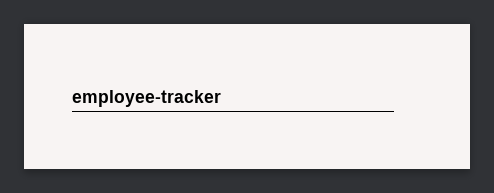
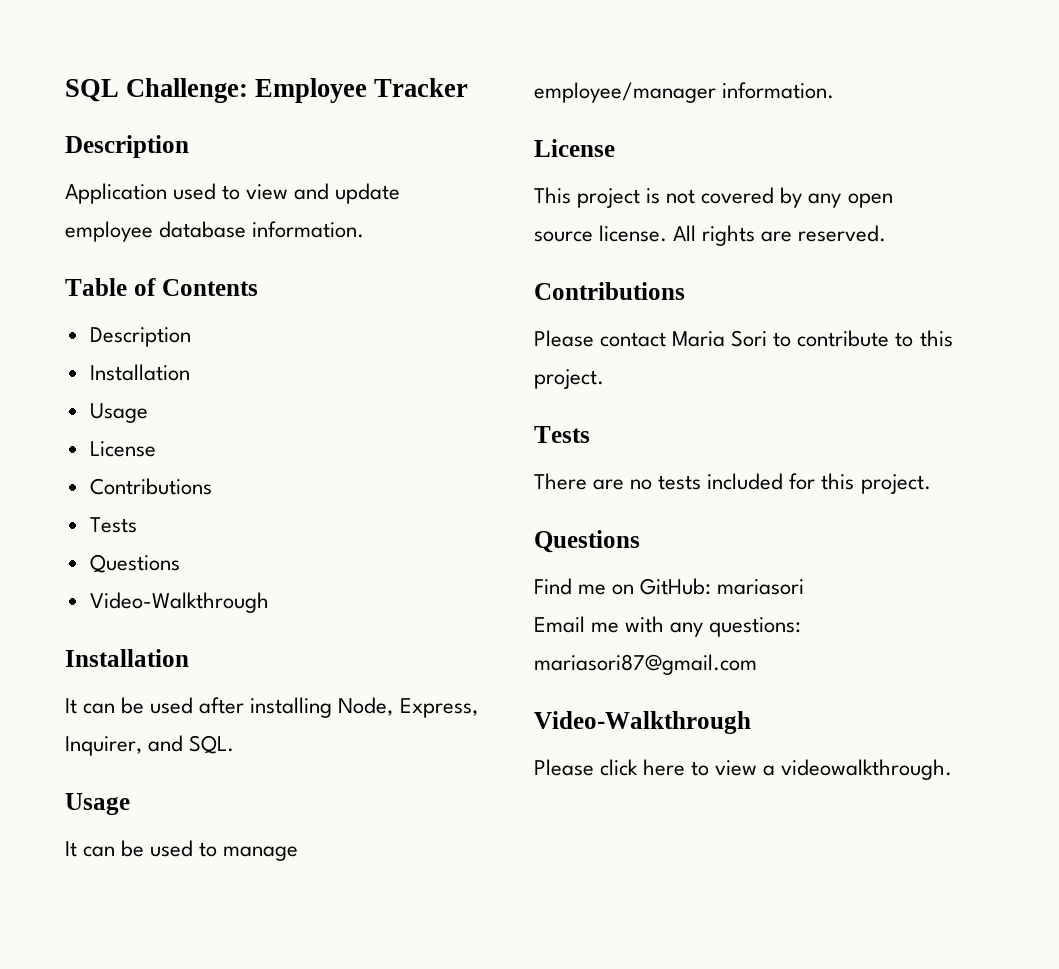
[72,90,221,107] employee-tracker -> [65,78,469,103] [65,135,189,158] [65,183,401,204] [65,221,365,242] [65,278,258,296] [89,327,191,347] [89,364,190,381] [89,403,148,423] [89,441,156,457] [89,478,212,495] [89,517,137,533] [89,554,180,573] [89,592,269,613] [65,649,189,667] [65,697,478,718] [65,735,235,756] [65,793,130,815] [65,840,299,861] [534,82,835,103] [534,139,615,157] [534,187,893,208] [534,225,887,246] [534,282,685,300] [534,330,953,347] [534,369,604,389] [534,426,590,443] [534,473,931,494] [534,530,640,553] [534,578,805,595] [534,616,802,637] [534,654,757,675] [534,711,751,734] [534,759,953,780] SQL Challenge: Employee Tracker // Description // Application used to view and update employee database information. // Table of Contents // Description // Installation // Usage // License // Contributions // Tests // Questions // Video-Walkthrough // Installation // It can be used after installing Node, Express, Inquirer, and SQL. // Usage // It can be used to manage employee/manager information. // License // This project is not covered by any open source license. All rights are reserved. // Contributions // Please contact Maria Sori to contribute to this project. // Tests // There are no tests included for this project. // Questions // Find me on GitHub: mariasori // Email me with any questions: mariasori87@gmail.com // Video-Walkthrough // Please click here to view a videowalkthrough.

